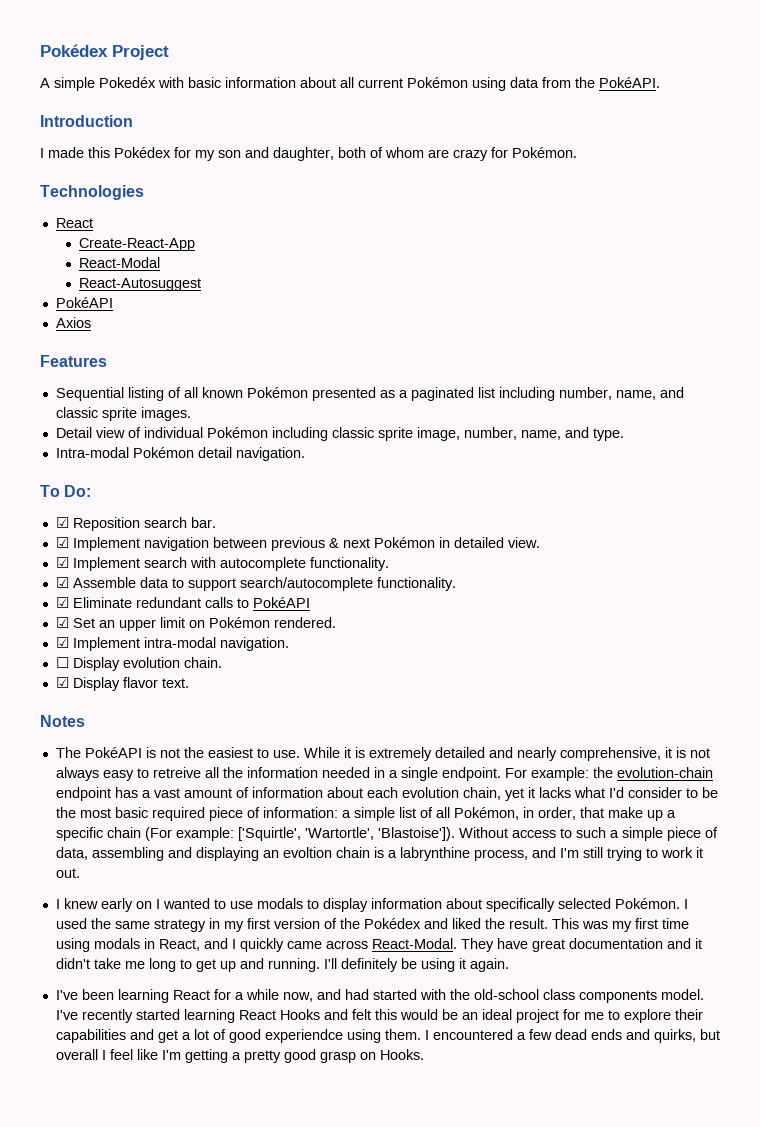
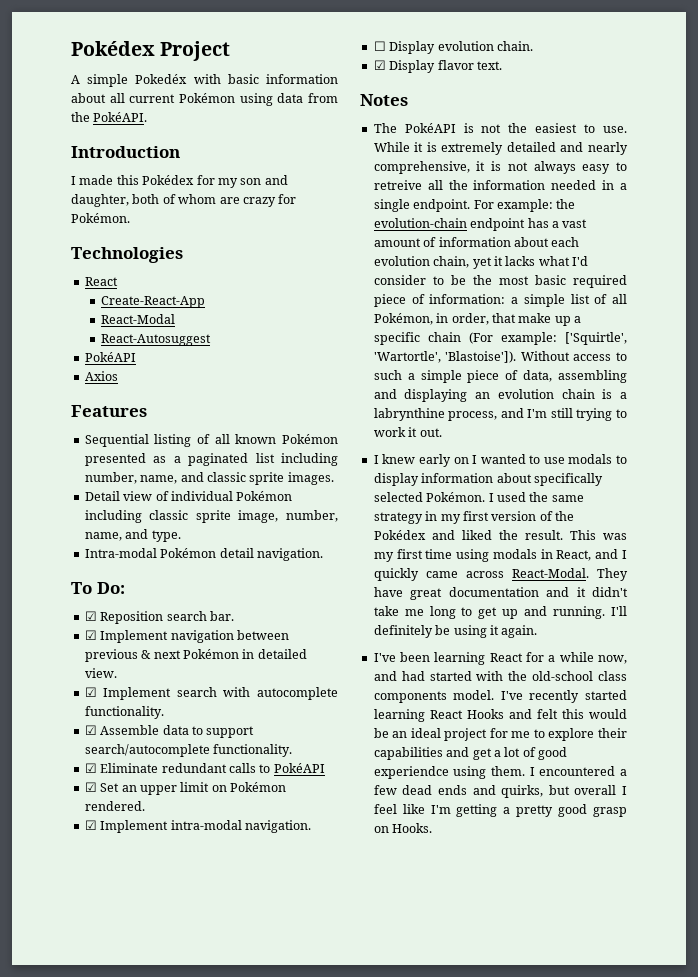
[282,847,332,858] evoltion -> [497,389,554,399] evolution

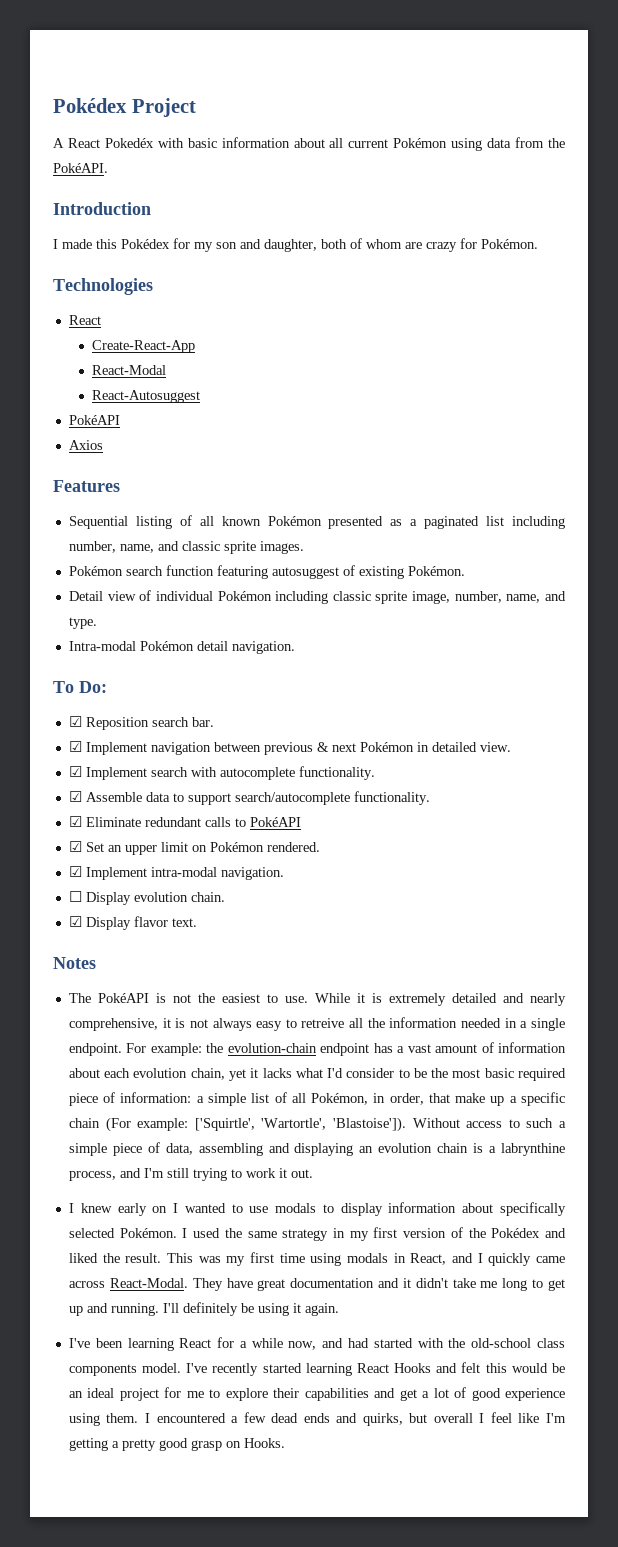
[87,74,129,87] simple -> [67,138,100,148] React
(334, 478) none -> [68,565,465,579] // Pokémon search function featuring autosuggest of existing Pokémon.
[373,766,449,779] experiendce -> [505,1388,566,1401] experience

